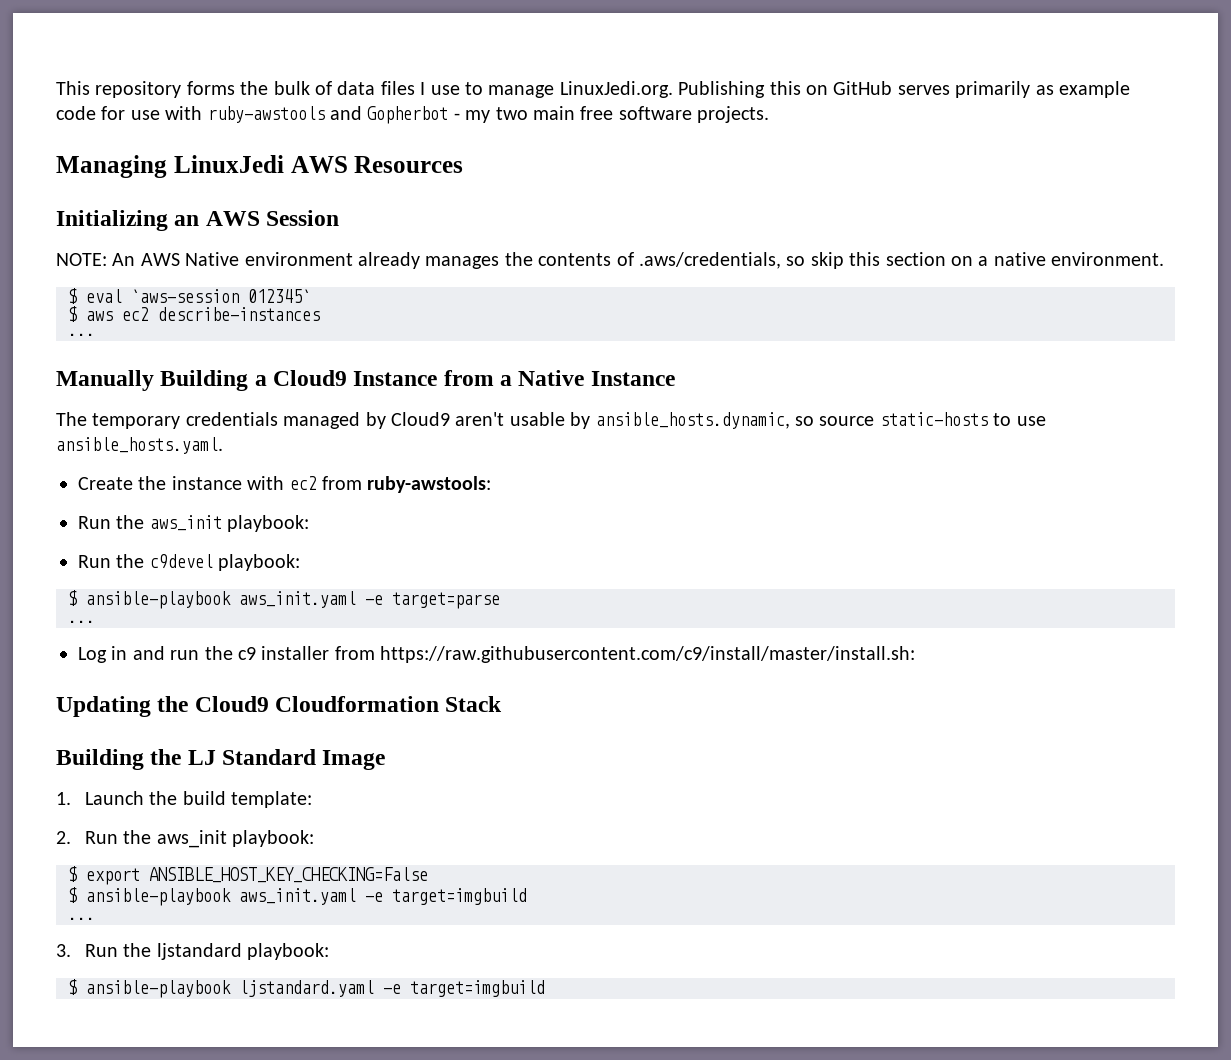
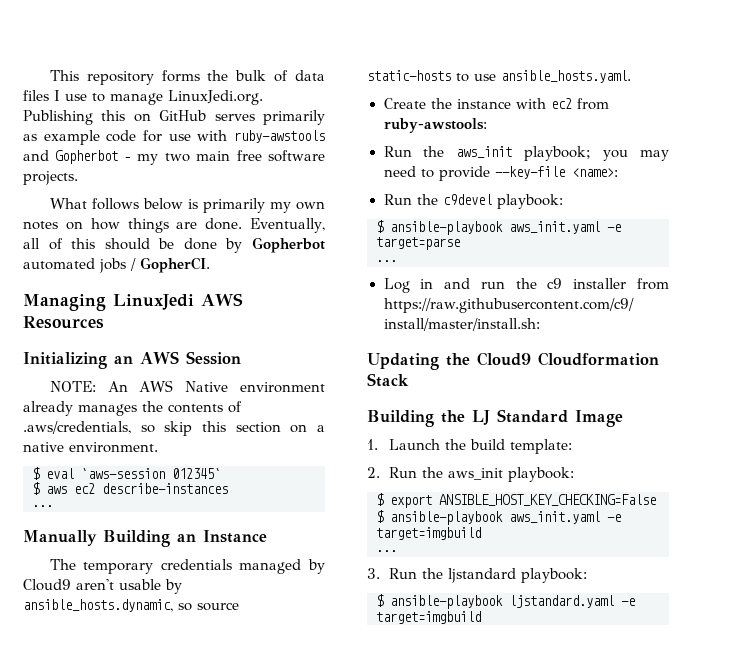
(770, 114) none -> [49,198,325,213] [23,218,326,233] [23,237,325,253] [23,257,210,273] // What follows below is primarily my own notes on how things are done. Eventually, all of this should be done by Gopherbot automated jobs / GopherCI.
[254,370,585,386] a Cloud9 Instance from a Native -> [177,534,196,542] an
[227,515,310,532] playbook: -> [524,146,669,161] [383,166,618,181] playbook; you may need to provide --key-file <name>:

